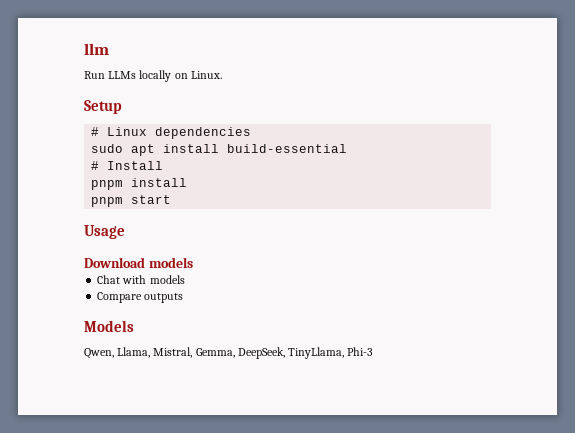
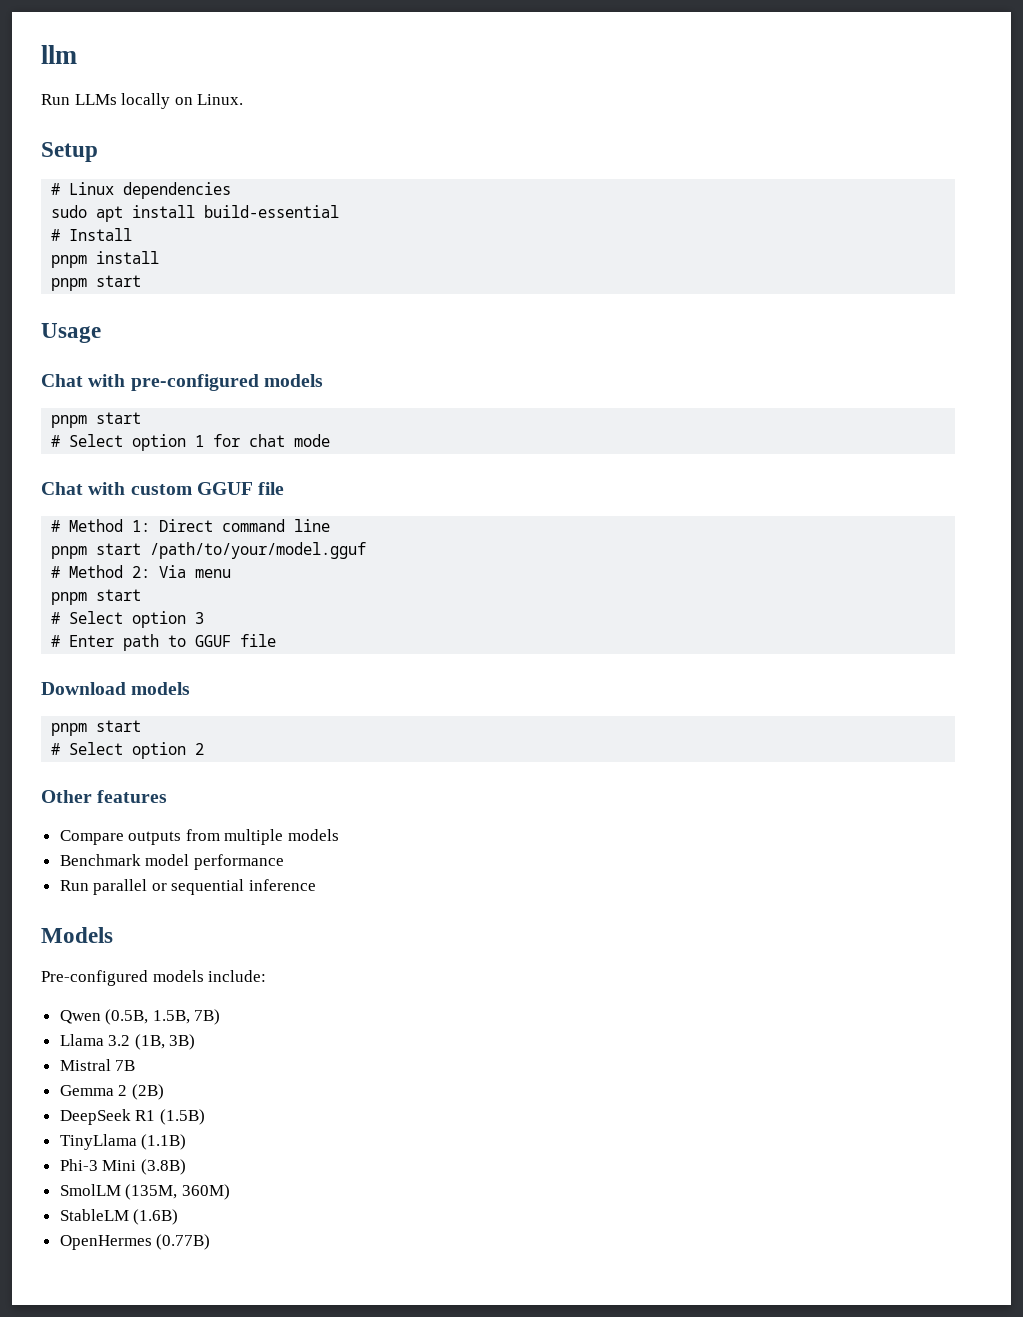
[84,257,193,268] [97,275,185,284] [97,292,184,303] [84,320,134,332] [84,347,374,359] Download models // Chat with models // Compare outputs // Models // Qwen, Llama, Mistral, Gemma, DeepSeek, TinyLlama, Phi-3 -> [41,374,323,391] [51,412,142,428] [51,434,331,451] [41,482,285,495] [51,519,331,532] [51,542,367,559] [51,565,232,578] [51,589,142,605] [51,611,205,628] [51,634,277,651] [41,682,191,695] [51,720,142,736] [51,742,205,759] [41,790,168,803] [59,829,340,845] [59,854,284,870] [59,879,317,895] [41,927,113,943] [41,970,267,986] [59,1009,221,1025] [59,1034,196,1050] [59,1059,136,1071] [59,1084,164,1100] [59,1109,205,1125] [59,1134,187,1150] [59,1159,186,1175] [59,1184,230,1200] [59,1209,179,1225] [59,1234,211,1250] Chat with pre-configured models // pnpm start // # Select option 1 for chat mode // Chat with custom GGUF file // # Method 1: Direct command line // pnpm start /path/to/your/model.gguf // # Method 2: Via menu // pnpm start // # Select option 3 // # Enter path to GGUF file // Download models // pnpm start // # Select option 2 // Other features // Compare outputs from multiple models // Benchmark model performance // Run parallel or sequential inference // Models // Pre-configured models include: // Qwen (0.5B, 1.5B, 7B) // Llama 3.2 (1B, 3B) // Mistral 7B // Gemma 2 (2B) // DeepSeek R1 (1.5B) // TinyLlama (1.1B) // Phi-3 Mini (3.8B) // SmolLM (135M, 360M) // StableLM (1.6B) // OpenHermes (0.77B)

